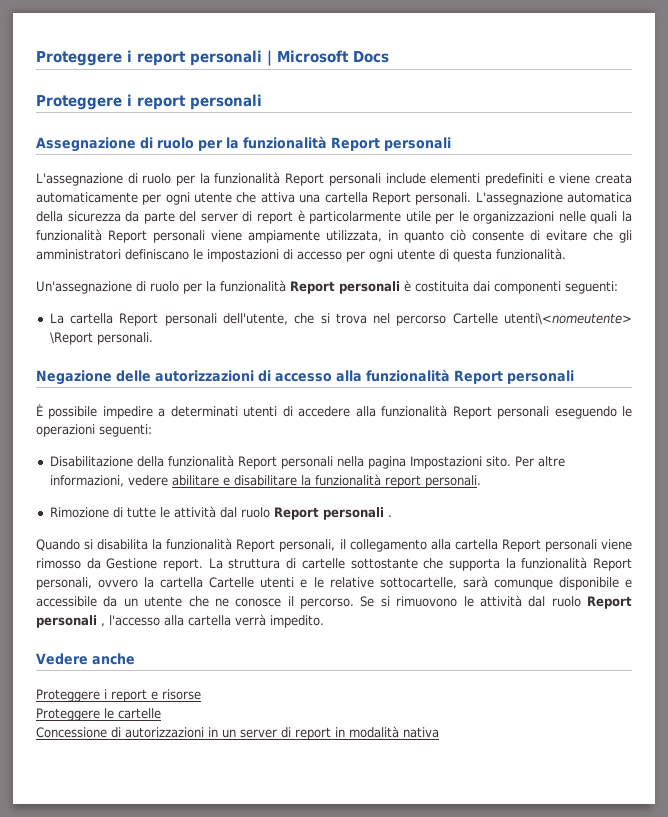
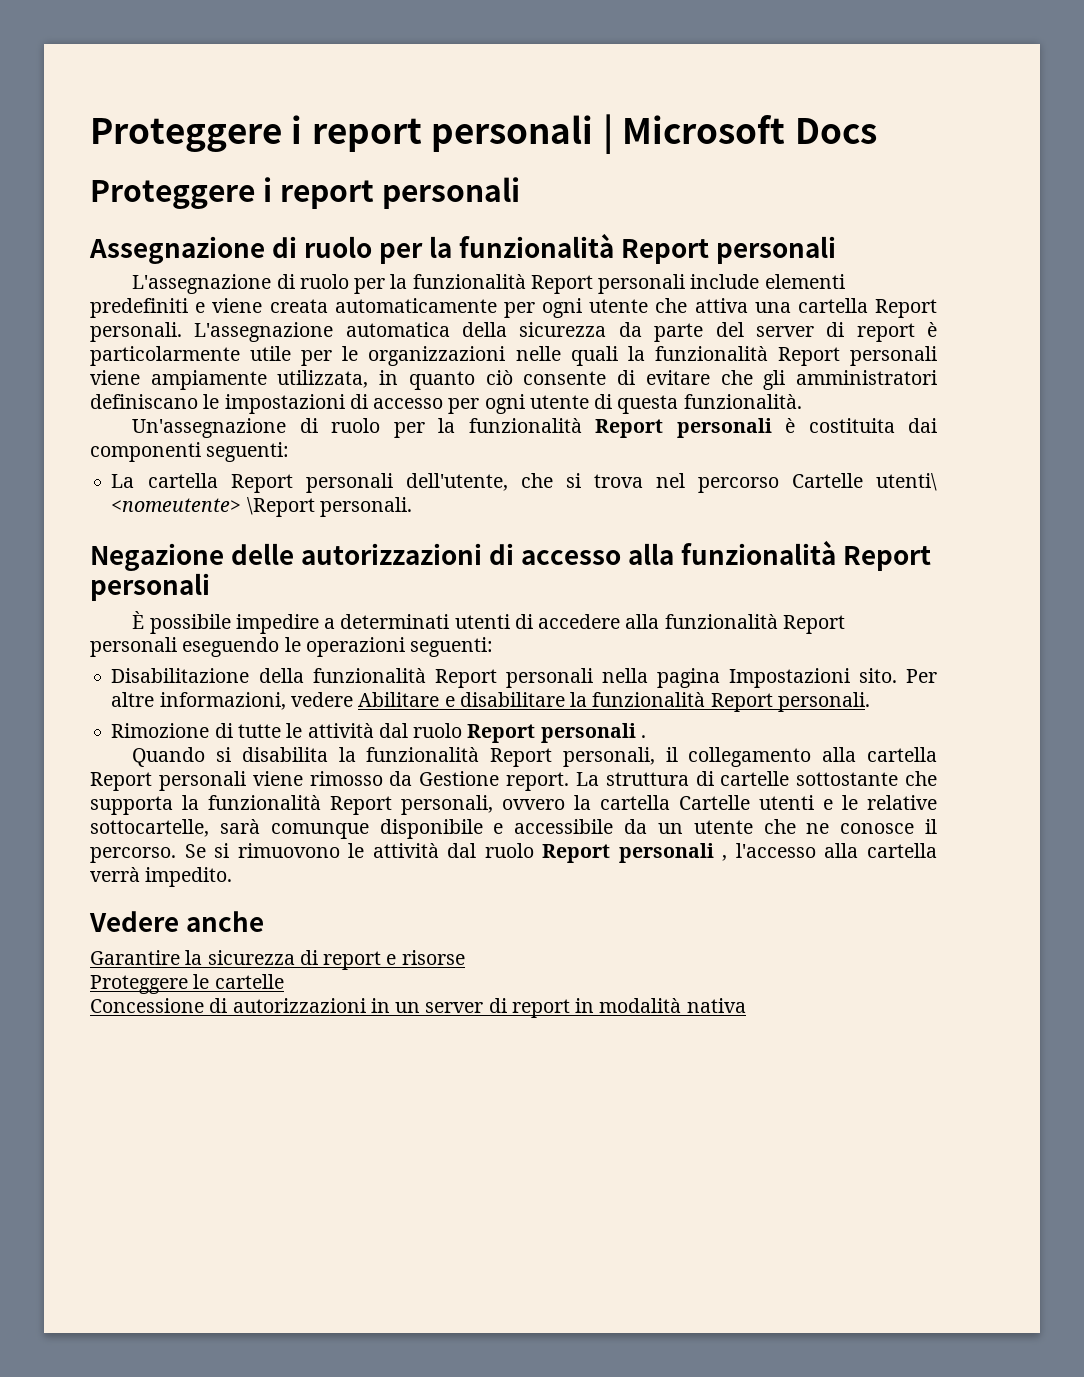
[504,313,632,325] utenti\<nomeutente> -> [875,473,937,491] [111,498,242,512] utenti\ <nomeutente>
[171,475,219,486] abilitare -> [358,692,440,707] Abilitare
[384,475,421,488] report -> [710,693,773,712] Report
[36,689,107,702] Proteggere i -> [90,950,318,965] Garantire la sicurezza di

